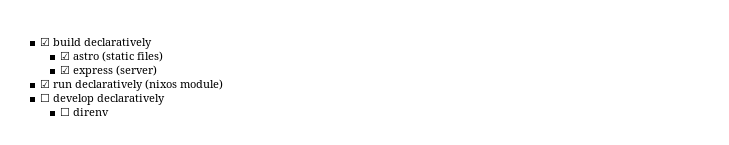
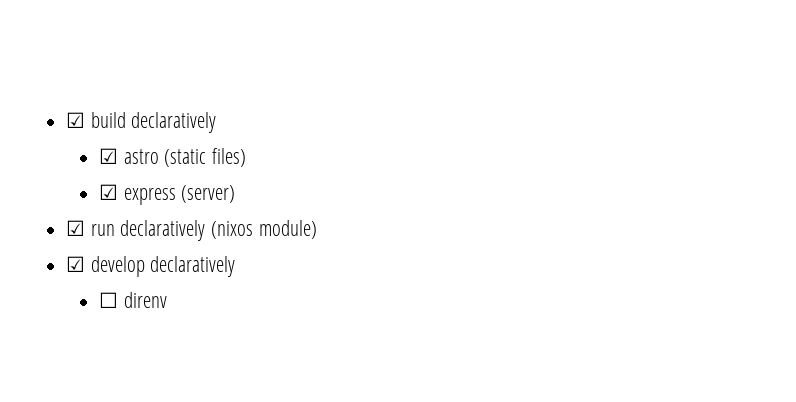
[40,93,51,102] ☐ -> [66,256,86,272] ☑

